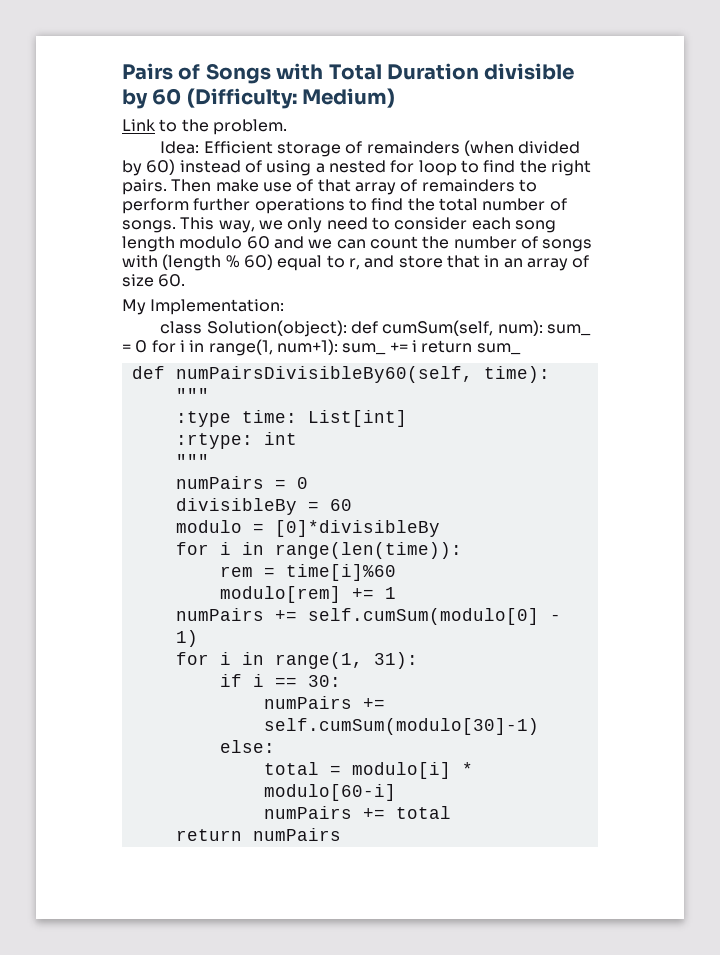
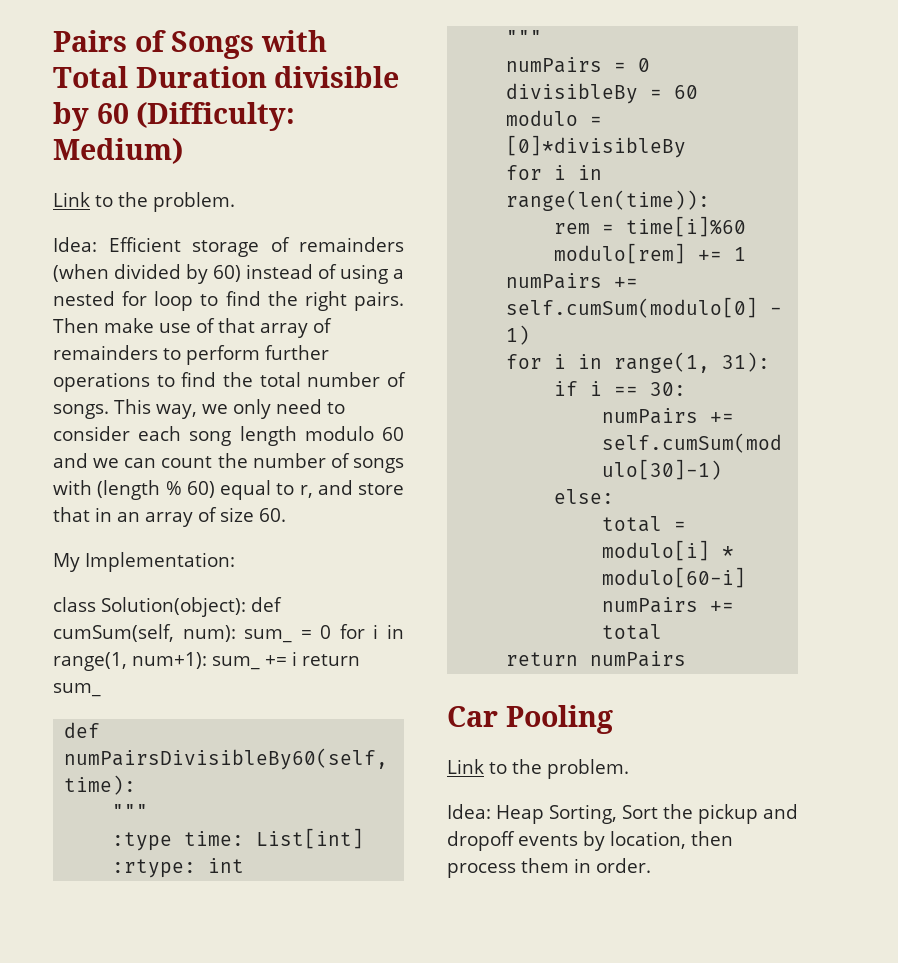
(341, 834) none -> [447,705,613,734] [447,759,629,779] [447,804,798,824] [447,831,733,851] [447,858,651,878] // Car Pooling // Link to the problem. // Idea: Heap Sorting, Sort the pickup and dropoff events by location, then process them in order.

